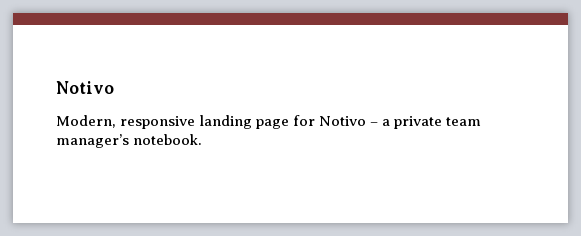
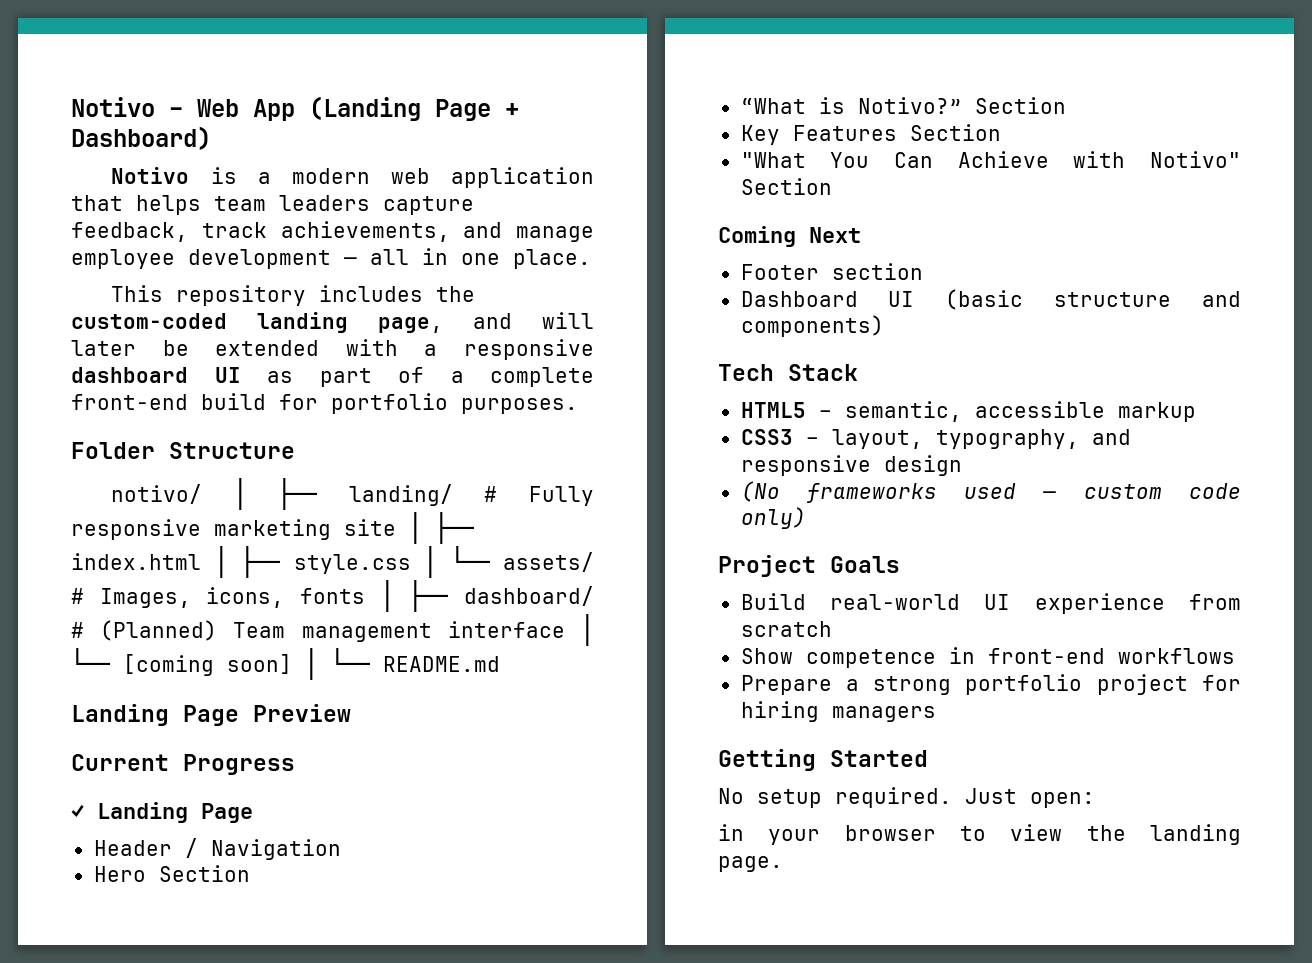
[56,81,114,94] [56,115,482,129] [56,134,203,148] Notivo // Modern, responsive landing page for Notivo – a private team manager’s notebook. -> [71,96,519,121] [71,126,211,150] [111,167,594,188] [71,195,474,215] [71,221,594,242] [71,248,591,269] [111,285,476,306] [71,312,594,333] [71,339,594,360] [71,367,594,387] [71,393,578,414] [71,442,295,459] [111,478,594,510] [71,512,475,544] [71,546,594,578] [71,580,594,612] [71,614,594,646] [71,648,500,680] [71,704,351,726] [71,754,295,775] [71,802,253,823] [93,838,341,860] [93,865,250,882] [740,97,1066,114] [740,124,1001,145] [740,151,1241,168] [740,178,832,195] [718,226,861,247] [740,263,923,280] [740,289,1241,310] [740,315,884,337] [718,364,858,381] [740,401,1196,422] [740,429,1131,449] [740,455,962,476] [740,481,1241,503] [740,507,806,529] [718,555,900,577] [740,593,1241,614] [740,621,832,637] [740,647,1235,668] [740,674,1241,695] [740,701,936,722] [718,749,928,771] [718,787,1095,808] [718,824,1241,845] [718,856,783,872] Notivo – Web App (Landing Page + Dashboard) // Notivo is a modern web application that helps team leaders capture feedback, track achievements, and manage employee development — all in one place. // This repository includes the custom-coded landing page, and will later be extended with a responsive dashboard UI as part of a complete front-end build for portfolio purposes. // Folder Structure // notivo/ │ ├── landing/ # Fully responsive marketing site │ ├── index.html │ ├── style.css │ └── assets/ # Images, icons, fonts │ ├── dashboard/ # (Planned) Team management interface │ └── [coming soon] │ └── README.md // Landing Page Preview // Current Progress // ✓ Landing Page // Header / Navigation // Hero Section // “What is Notivo?” Section // Key Features Section // "What You Can Achieve with Notivo" Section // Coming Next // Footer section // Dashboard UI (basic structure and components) // Tech Stack // HTML5 – semantic, accessible markup // CSS3 – layout, typography, and responsive design // (No frameworks used — custom code only) // Project Goals // Build real-world UI experience from scratch // Show competence in front-end workflows // Prepare a strong portfolio project for hiring managers // Getting Started // No setup required. Just open: // in your browser to view the landing page.

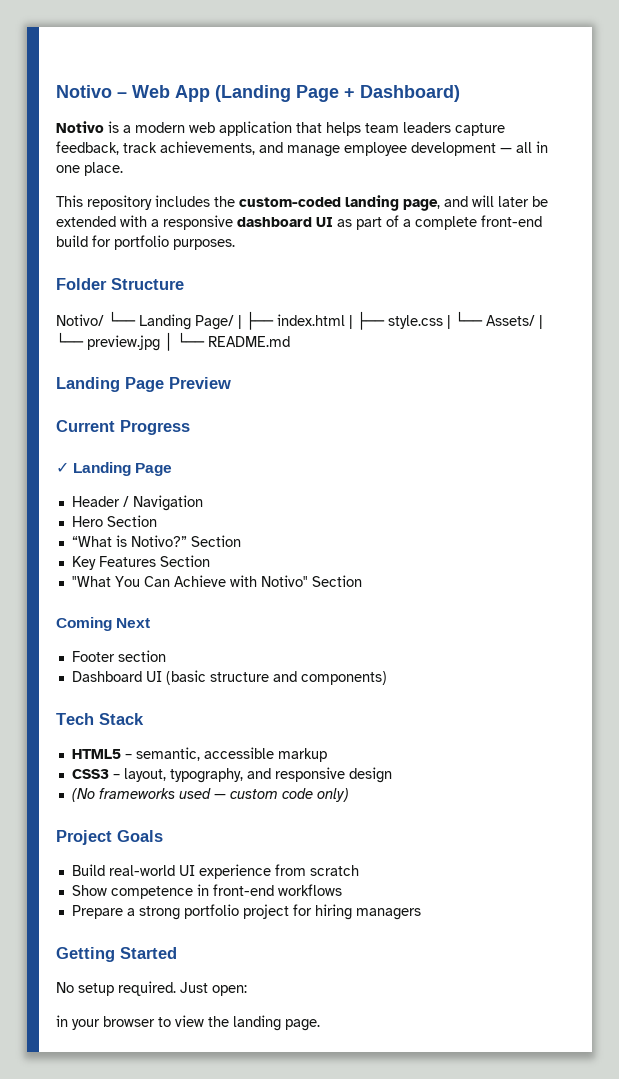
[111,478,594,510] [71,512,422,544] notivo/ │ ├── landing/ # Fully responsive marketing site │ -> [56,311,242,330] Notivo/ └── Landing Page/ |
[214,546,228,578] │ -> [349,315,353,329] |
[424,546,594,578] [71,580,594,612] [71,614,594,646] [71,648,292,676] │ └── assets/ # Images, icons, fonts │ ├── dashboard/ # (Planned) Team management interface │ └── [coming soon] -> [447,311,543,329] [56,332,160,351] | └── Assets/ | └── preview.jpg

